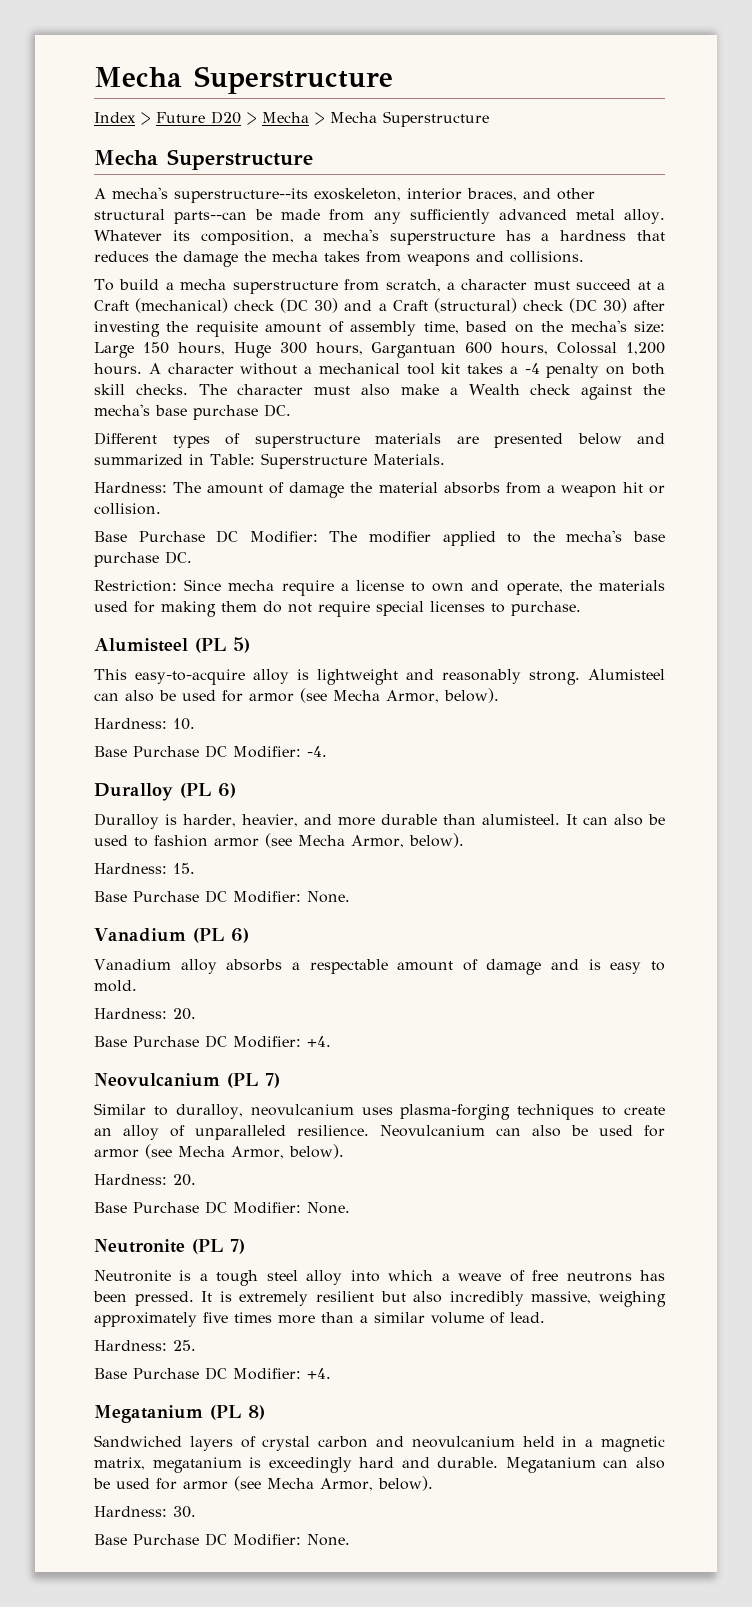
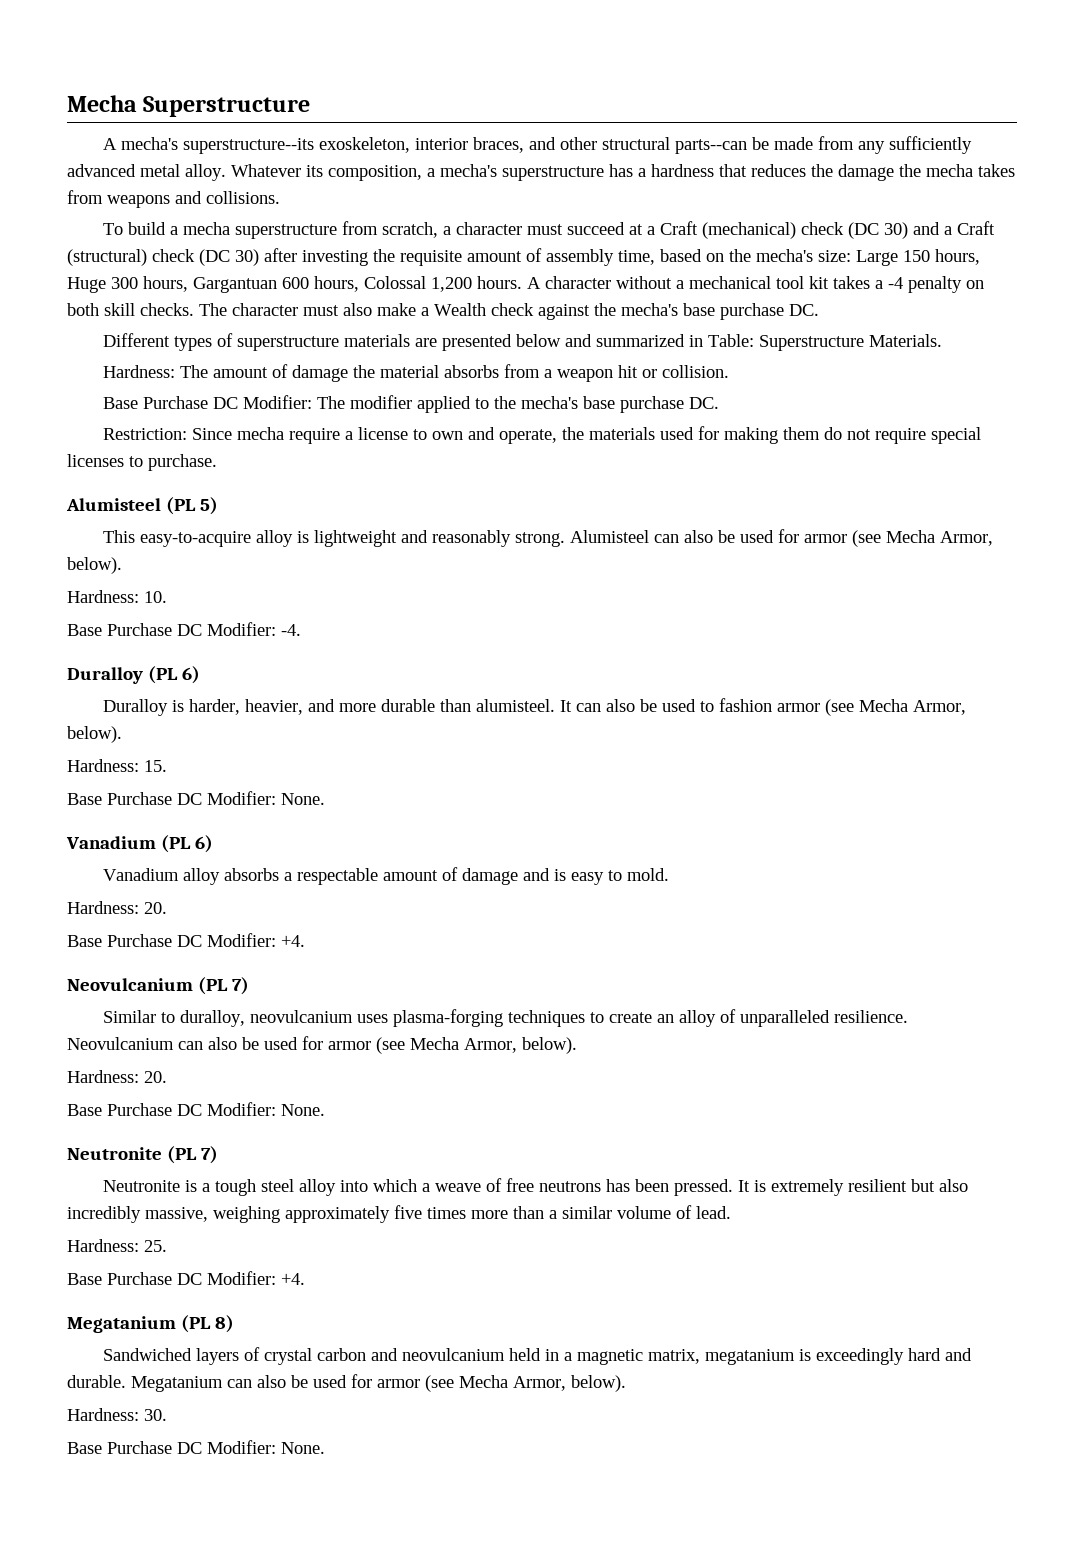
[94,66,393,94] [94,111,489,127] [94,149,313,170] Mecha Superstructure // Index > Future D20 > Mecha > Mecha Superstructure // Mecha Superstructure -> [67,95,311,117] Mecha Superstructure

